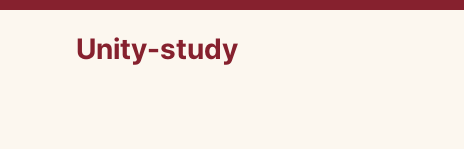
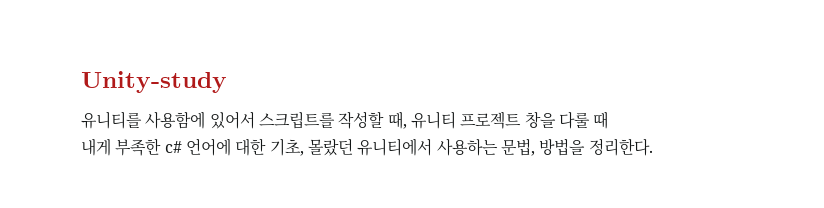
(238, 51) none -> [81,111,609,129] [81,138,653,156] // 유니티를 사용함에 있어서 스크립트를 작성할 때, 유니티 프로젝트 창을 다룰 때 // 내게 부족한 c# 언어에 대한 기초, 몰랐던 유니티에서 사용하는 문법, 방법을 정리한다.

